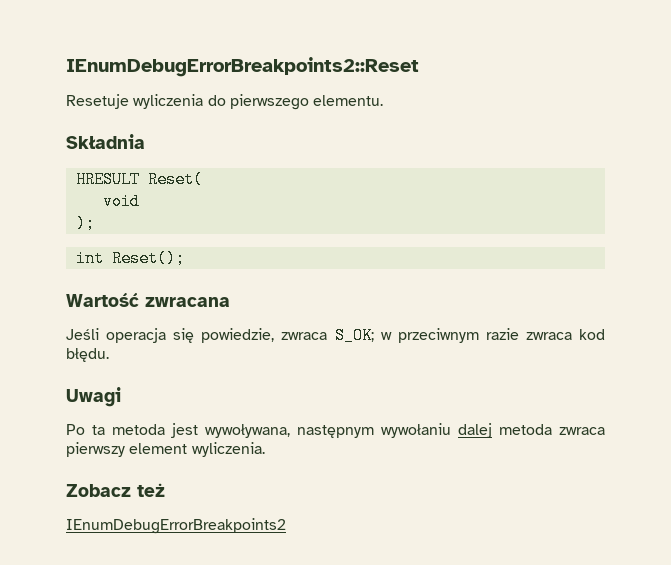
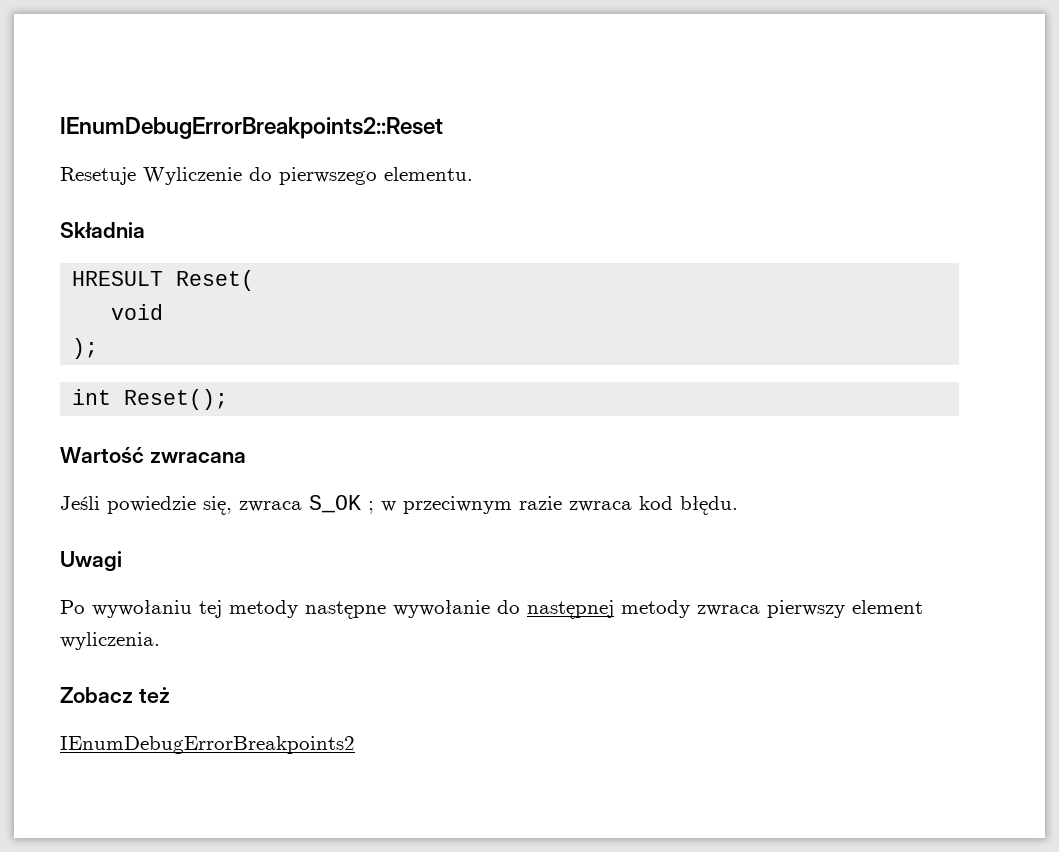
[133,94,204,109] wyliczenia -> [143,167,242,185] Wyliczenie
[106,327,374,344] operacja się powiedzie, zwraca S_OK; -> [107,495,374,515] powiedzie się, zwraca S_OK ;
[92,423,552,438] ta metoda jest wywoływana, następnym wywołaniu dalej metoda -> [92,600,690,619] wywołaniu tej metody następne wywołanie do następnej metody

